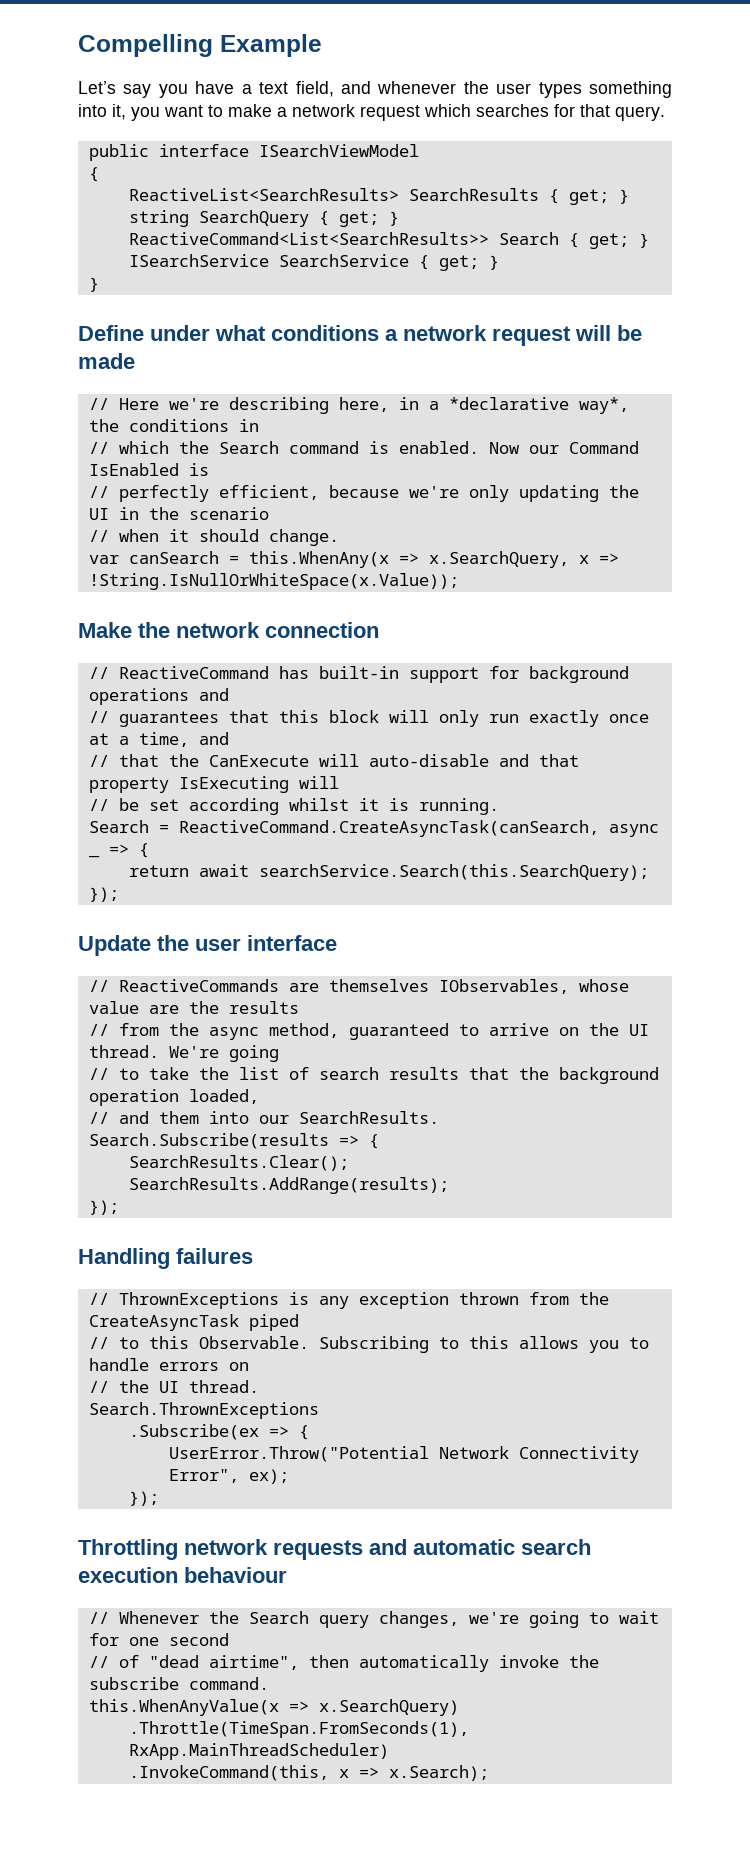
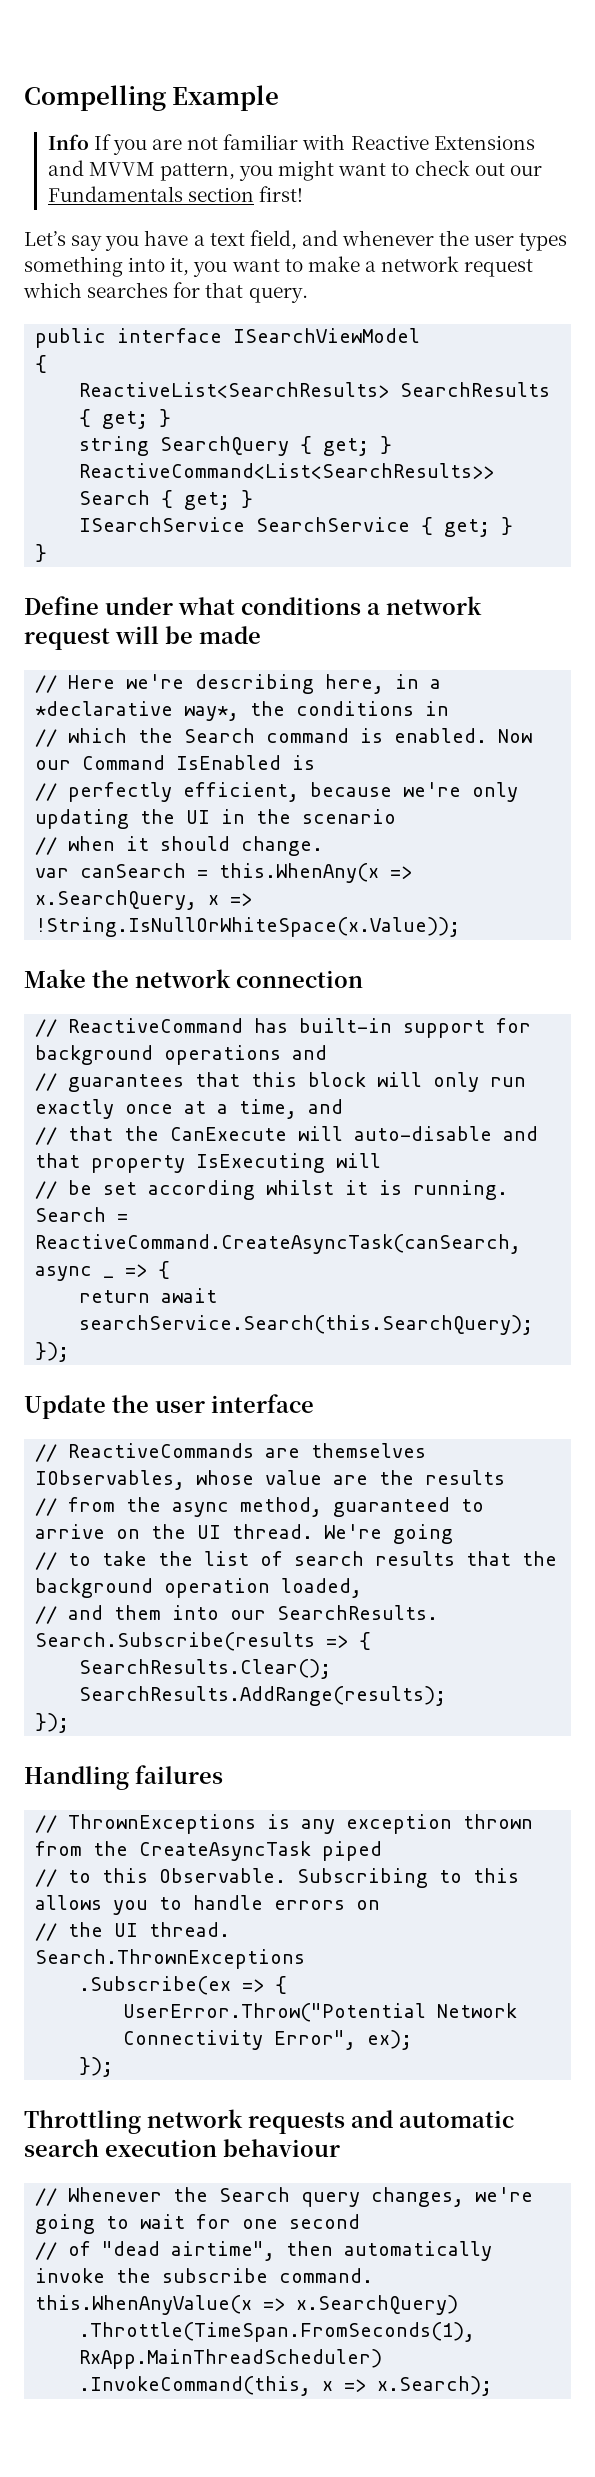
(322, 45) none -> [47,134,535,155] [47,160,542,181] [47,186,303,202] // Info If you are not familiar with Reactive Extensions and MVVM pattern, you might want to check out our Fundamentals section first!

